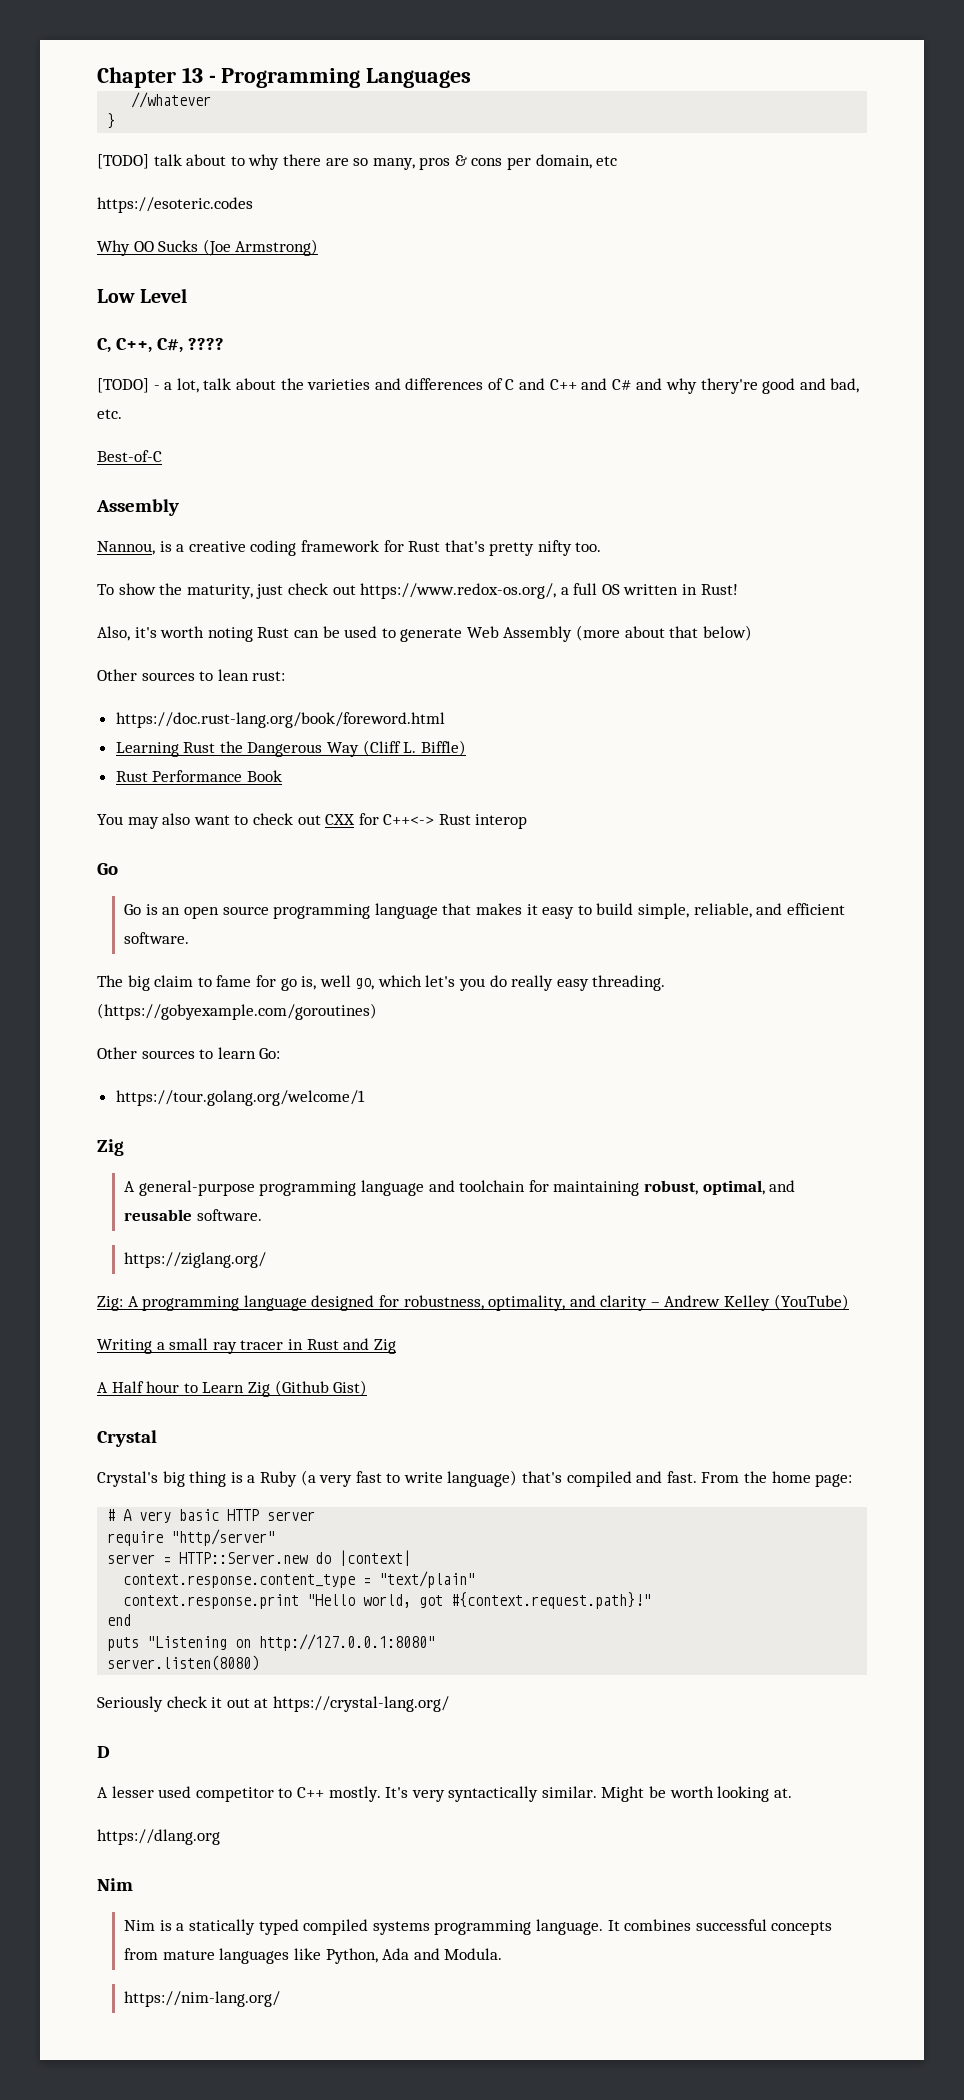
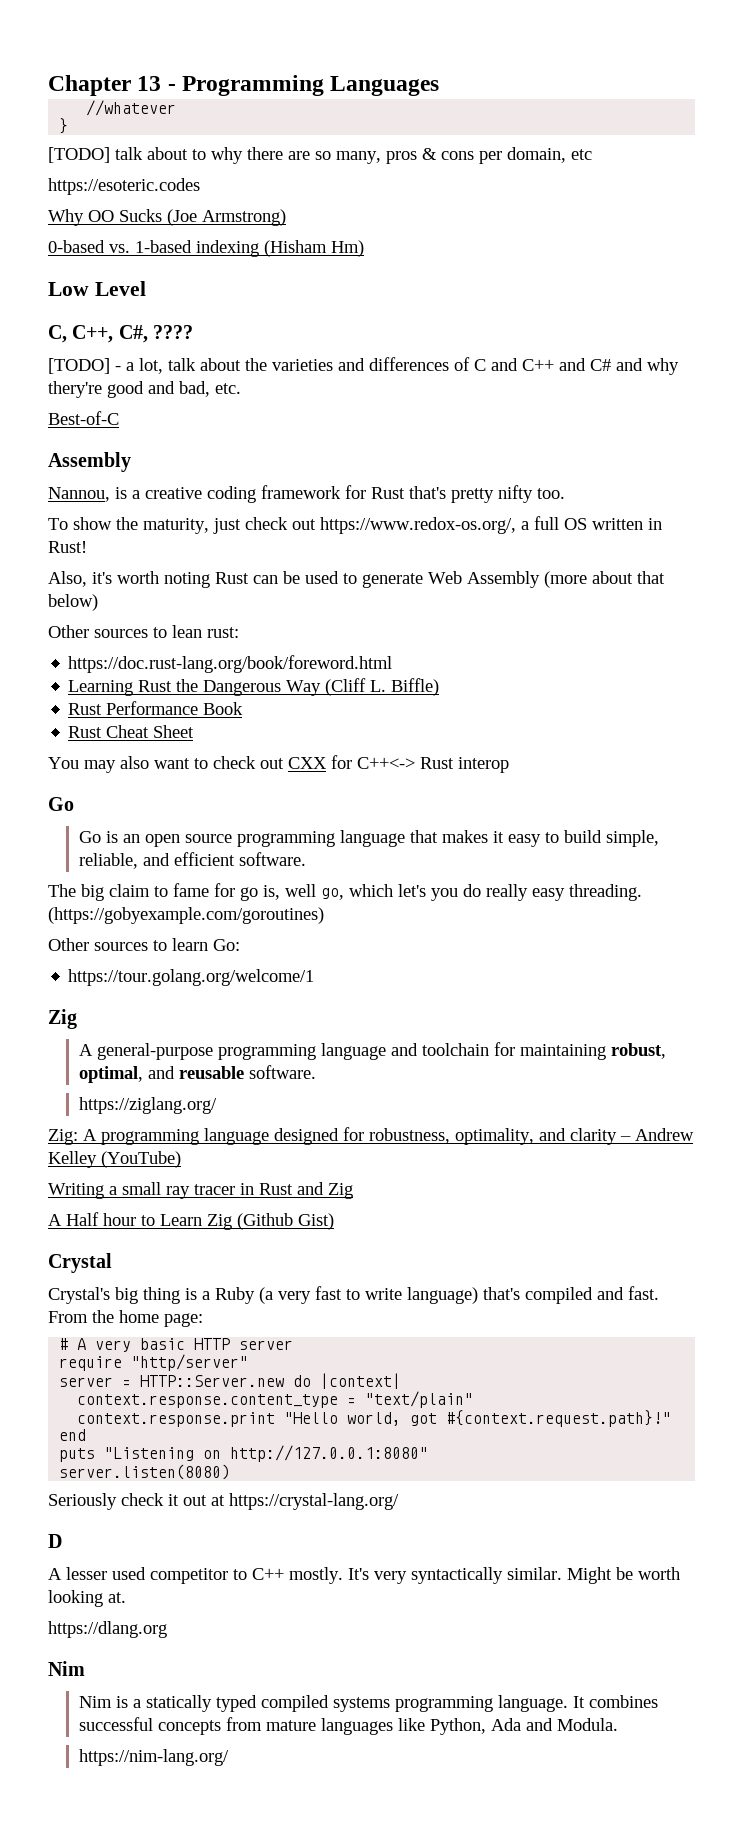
(319, 247) none -> [48,240,364,257] // 0-based vs. 1-based indexing (Hisham Hm)
(282, 776) none -> [68,725,195,738] // Rust Cheat Sheet

